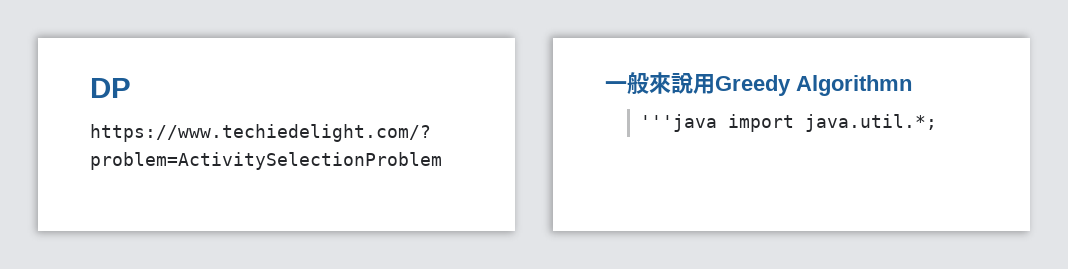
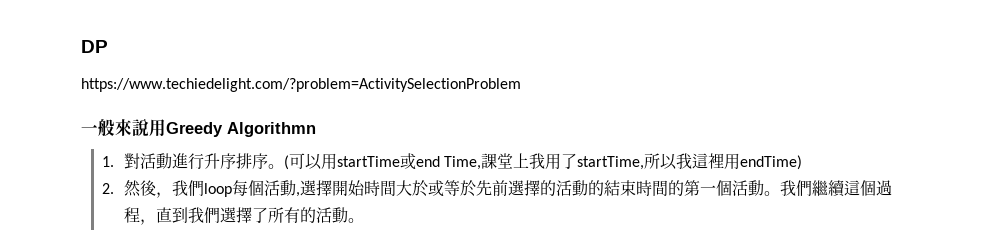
[639,114,937,132] '''java import java.util.*; -> [102,153,803,170] [102,180,892,198] [123,207,364,225] 1.對活動進行升序排序。(可以用startTime或end Time,課堂上我用了startTime,所以我這裡用endTime) // 2.然後，我們loop每個活動,選擇開始時間大於或等於先前選擇的活動的結束時間的第一個活動。我們繼續這個過程，直到我們選擇了所有的活動。

